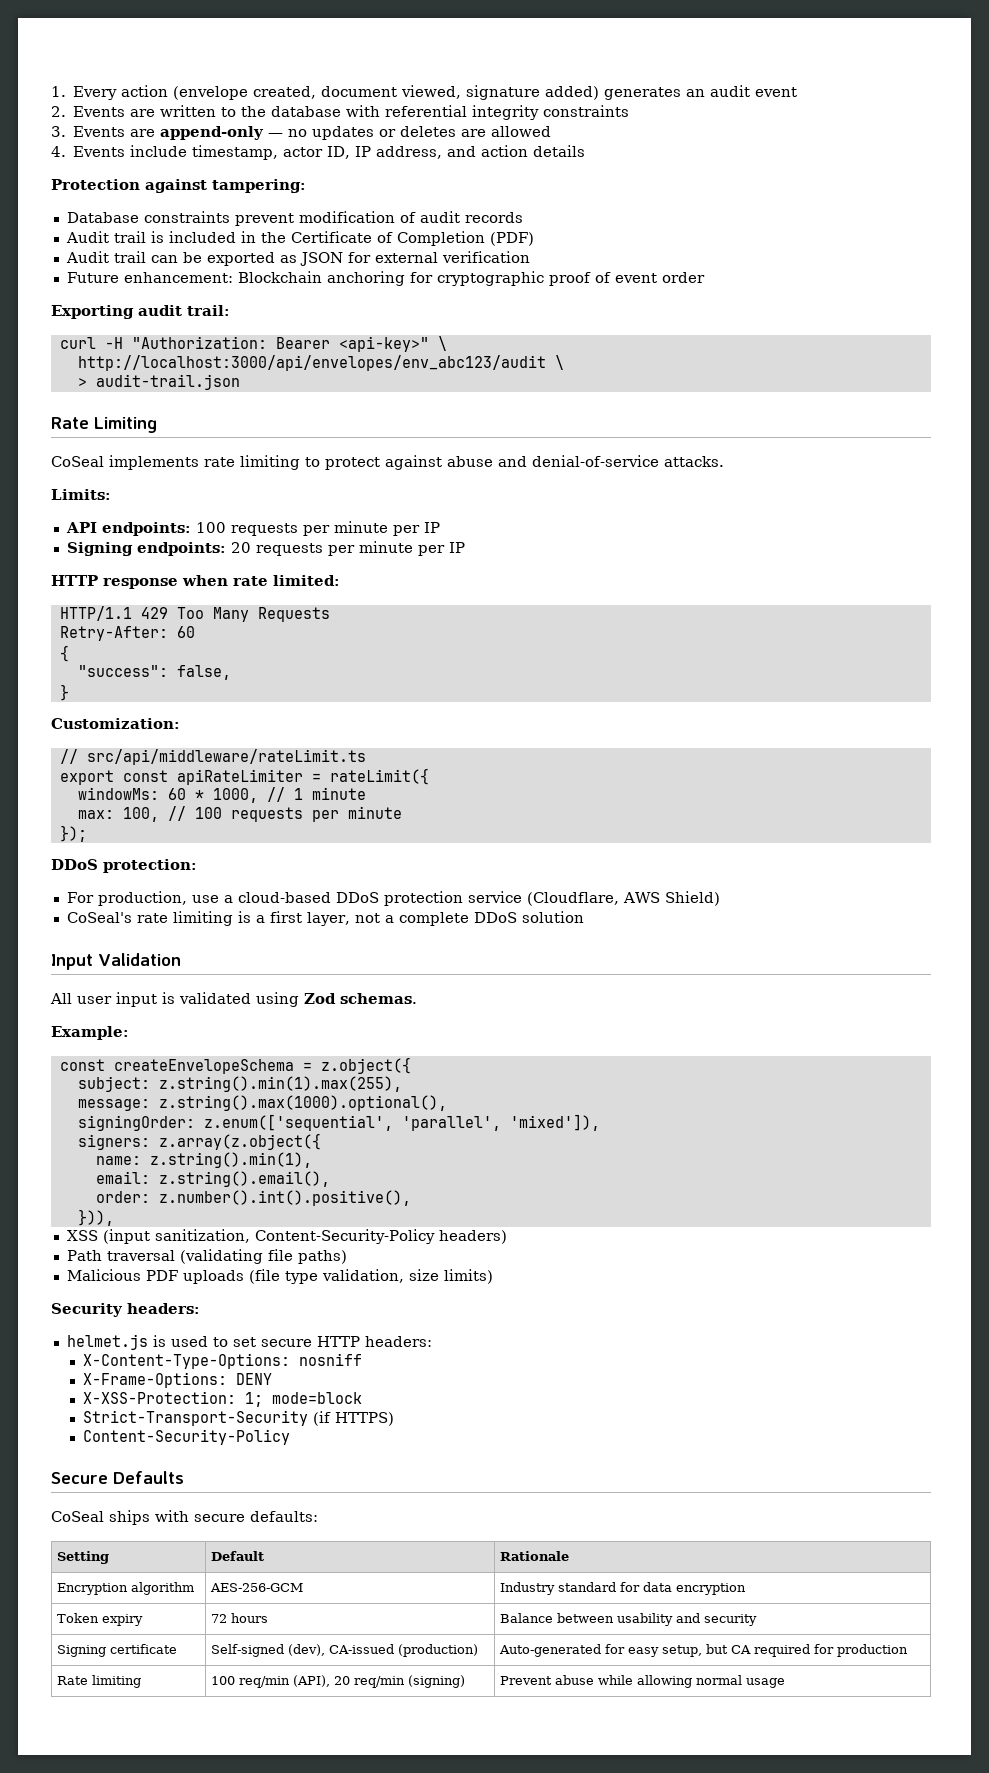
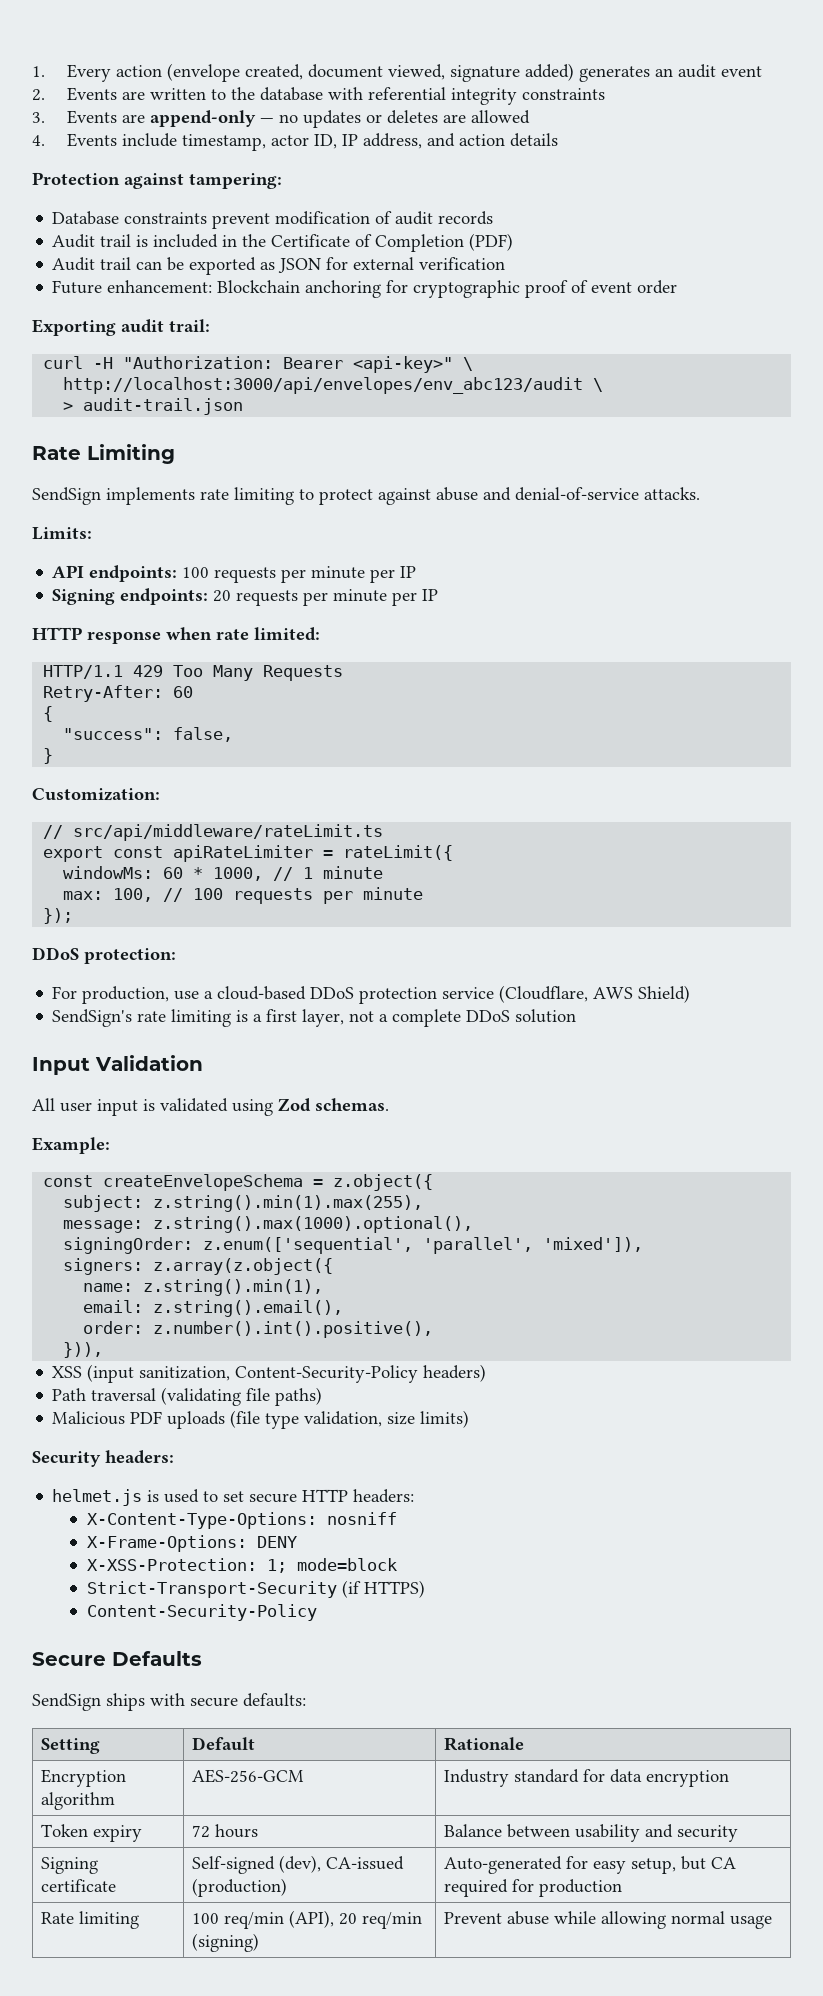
[51,456,104,467] CoSeal -> [32,487,101,505] SendSign
[66,912,132,923] CoSeal's -> [52,1009,133,1027] SendSign's
[51,1511,104,1522] CoSeal -> [32,1693,101,1711] SendSign

